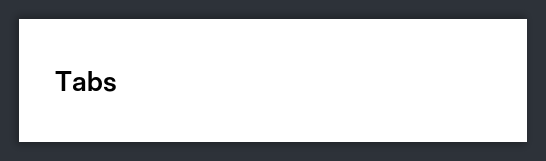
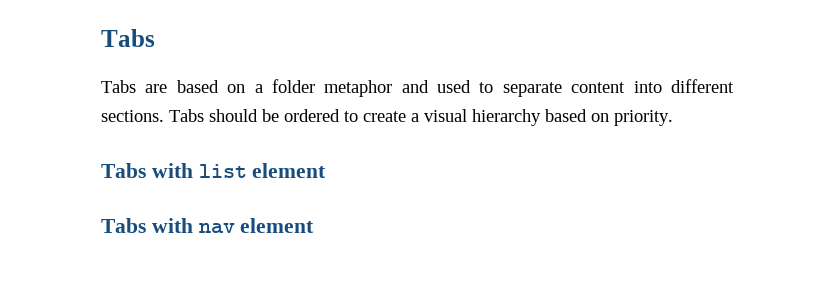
[55,71,117,92] Tabs -> [101,29,155,47] [101,79,734,97] [101,109,673,126] [101,163,327,178] [101,218,315,234] Tabs // Tabs are based on a folder metaphor and used to separate content into different sections. Tabs should be ordered to create a visual hierarchy based on priority. // Tabs with list element // Tabs with nav element

